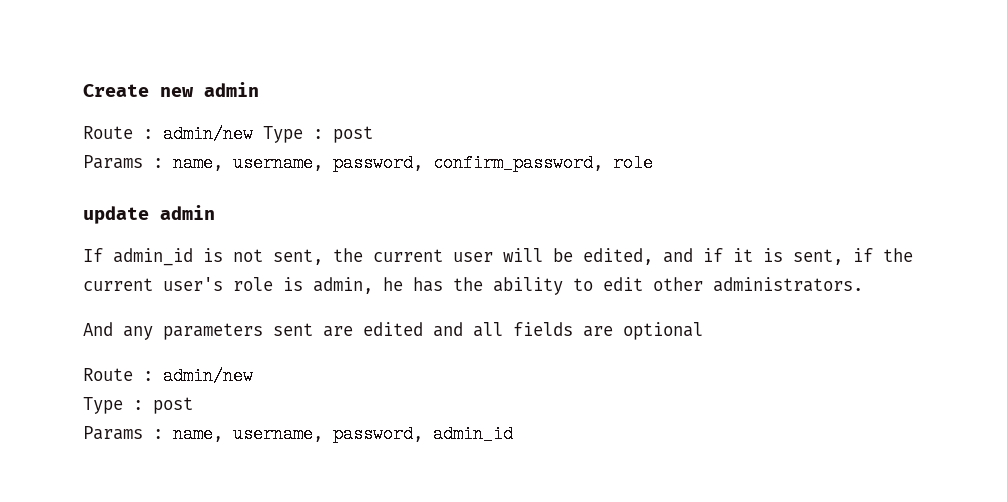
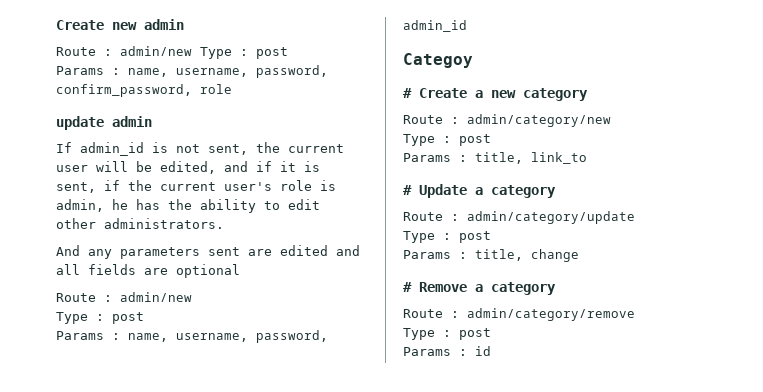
(513, 434) none -> [403,53,473,68] [403,88,588,101] [403,114,611,127] [403,134,491,146] [403,152,587,164] [403,184,556,198] [403,211,635,224] [403,231,491,243] [403,249,579,262] [403,282,556,295] [403,308,635,321] [403,328,491,340] [403,346,491,356] // Categoy // # Create a new category // Route : admin/category/new // Type : post // Params : title, link_to // # Update a category // Route : admin/category/update // Type : post // Params : title, change // # Remove a category // Route : admin/category/remove // Type : post // Params : id

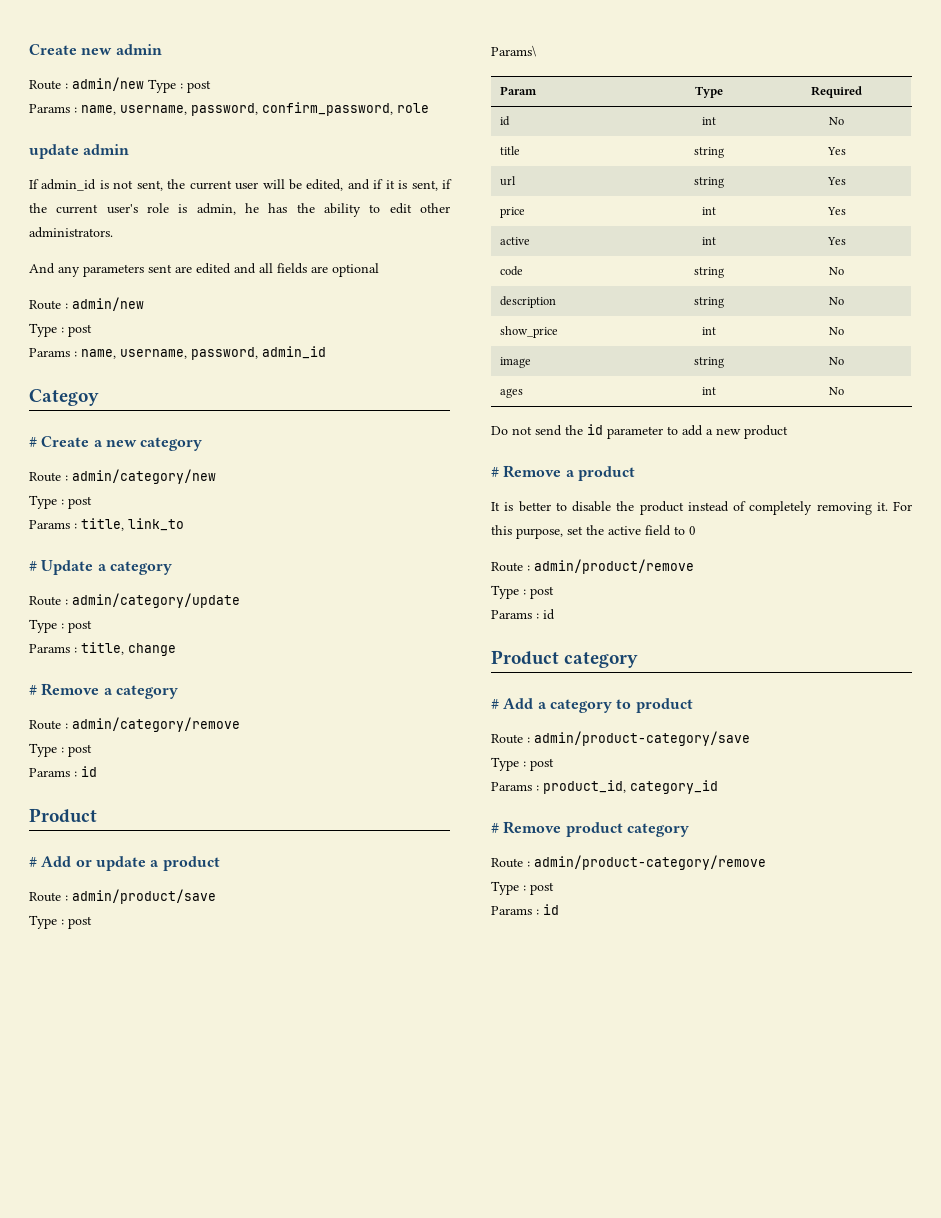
(491, 351) none -> [29,808,97,823] [29,856,220,871] [29,889,216,904] [29,915,92,929] [491,45,536,57] [500,86,538,95] [694,86,723,98] [811,86,862,98] [500,116,511,126] [701,117,716,125] [829,117,844,125] [500,146,521,155] [693,147,724,158] [826,147,846,155] [500,176,517,186] [693,177,724,188] [826,177,846,185] [500,207,526,218] [701,207,716,215] [826,207,846,215] [500,237,531,245] [701,237,716,245] [826,237,846,245] [500,266,524,276] [693,267,724,278] [829,267,844,275] [500,296,557,308] [693,297,724,308] [829,297,844,305] [500,326,559,338] [701,327,716,335] [829,327,844,335] [500,357,532,368] [693,357,724,368] [829,357,844,365] [500,388,524,398] [701,387,716,395] [829,387,844,395] [491,424,788,439] [491,465,635,481] [491,501,912,515] [491,525,696,539] [491,559,694,574] [491,585,554,599] [491,609,555,620] [491,650,639,668] [491,698,693,713] [491,731,750,746] [491,757,554,771] [491,780,718,794] [491,821,689,837] [491,855,766,870] [491,881,554,895] [491,904,559,915] // Product // # Add or update a product // Route : admin/product/save // Type : post // Params\ // Param | Type | Required // id | int | No // title | string | Yes // url | string | Yes // price | int | Yes // active | int | Yes // code | string | No // description | string | No // show_price | int | No // image | string | No // ages | int | No // Do not send the id parameter to add a new product // # Remove a product // It is better to disable the product instead of completely removing it. For this purpose, set the active field to 0 // Route : admin/product/remove // Type : post // Params : id // Product category // # Add a category to product // Route : admin/product-category/save // Type : post // Params : product_id, category_id // # Remove product category // Route : admin/product-category/remove // Type : post // Params : id

